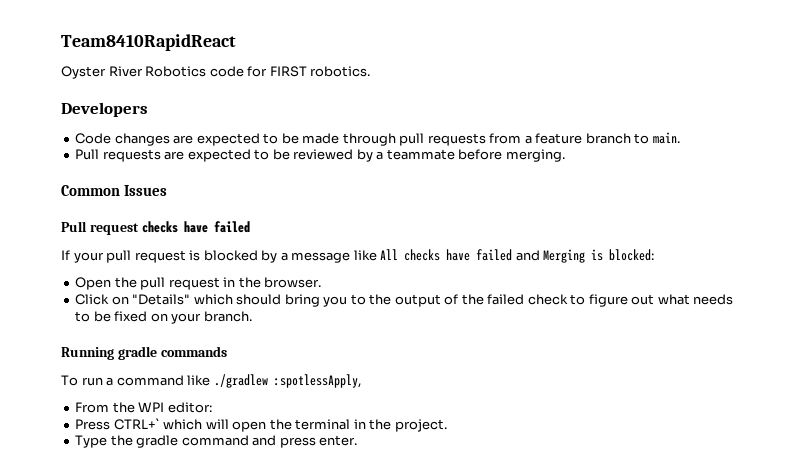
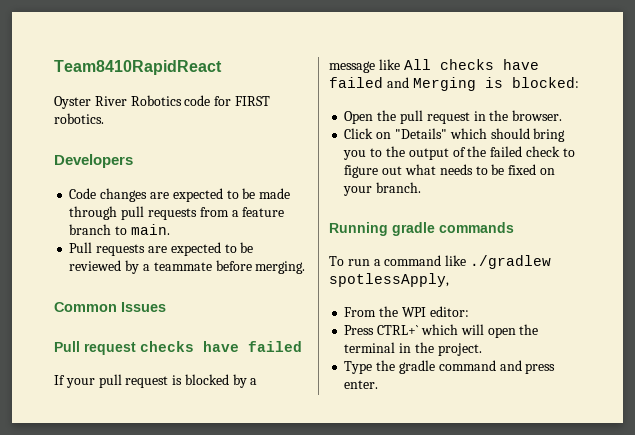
[273,374,361,388] :spotlessApply, -> [329,273,449,287] spotlessApply,

